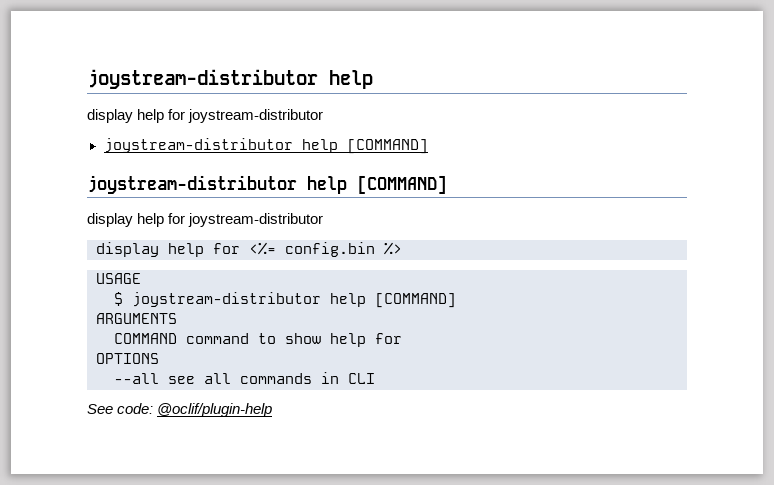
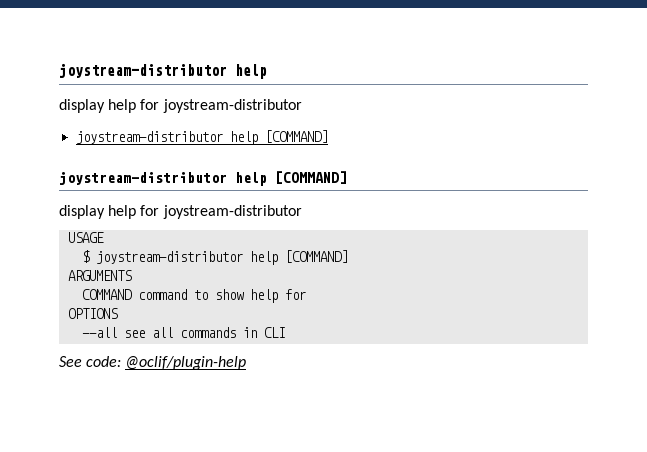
[96,242,402,257] // display help for <%= config.bin %> -> (302, 212) none

